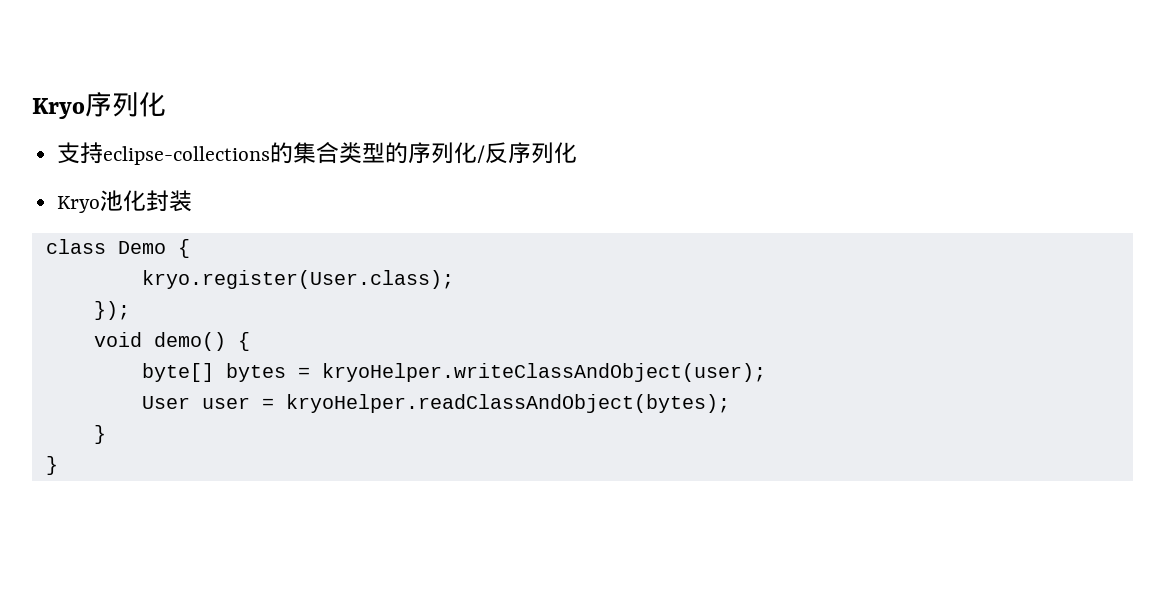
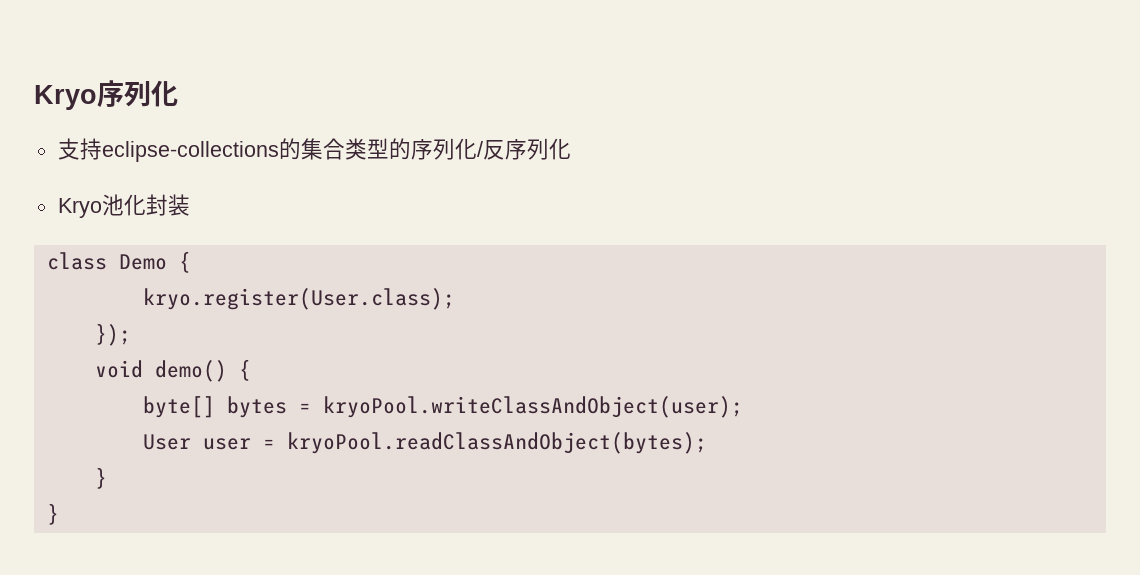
[321,363,766,382] kryoHelper.writeClassAndObject(user); -> [322,396,743,418] kryoPool.writeClassAndObject(user);
[285,394,730,413] kryoHelper.readClassAndObject(bytes); -> [286,432,707,454] kryoPool.readClassAndObject(bytes);

